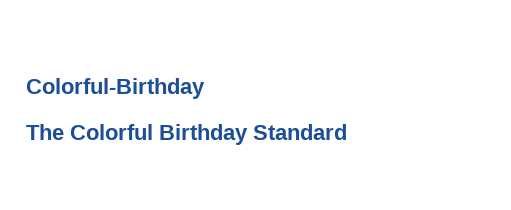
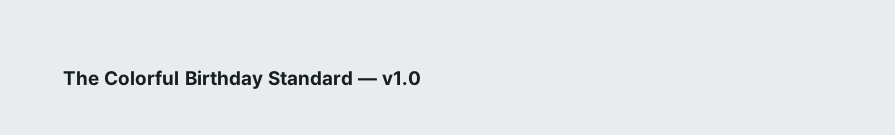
[26,78,205,99] Colorful-Birthday // -> (63, 78) none
(347, 132) none -> [357,71,422,86] — v1.0

